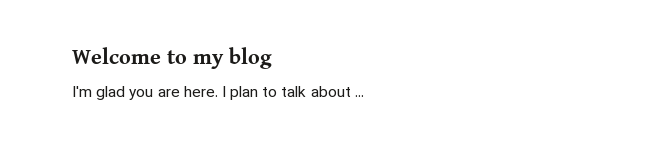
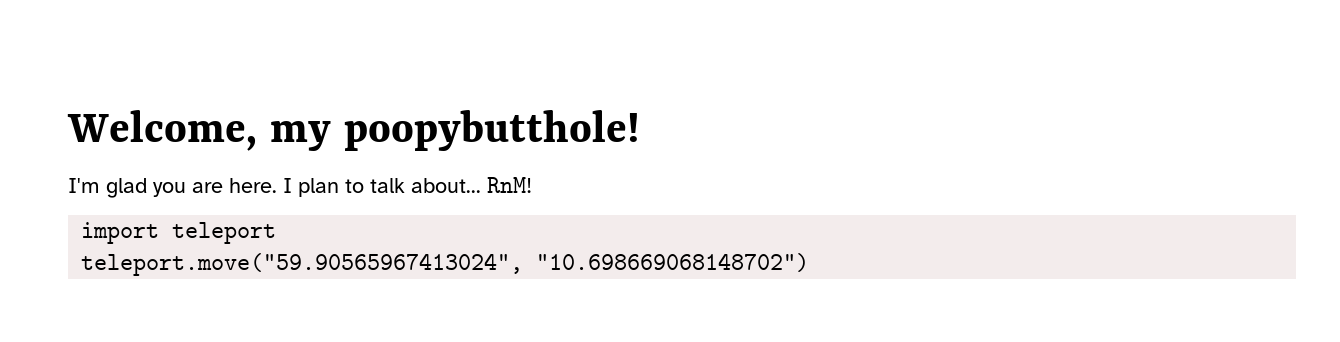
[72,47,272,69] Welcome to my blog -> [67,110,640,151] Welcome, my poopybutthole!
[310,86,364,97] about ... -> [411,177,532,193] [81,222,277,244] [81,253,810,276] about... RnM! // import teleport // teleport.move("59.90565967413024", "10.698669068148702")

